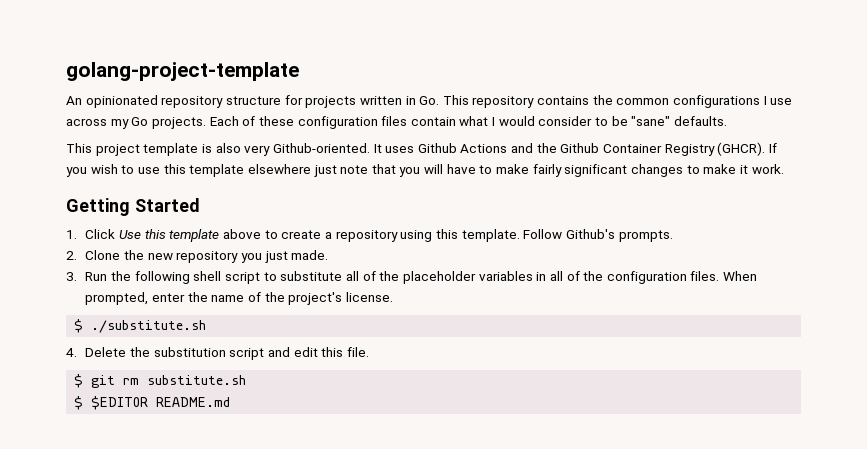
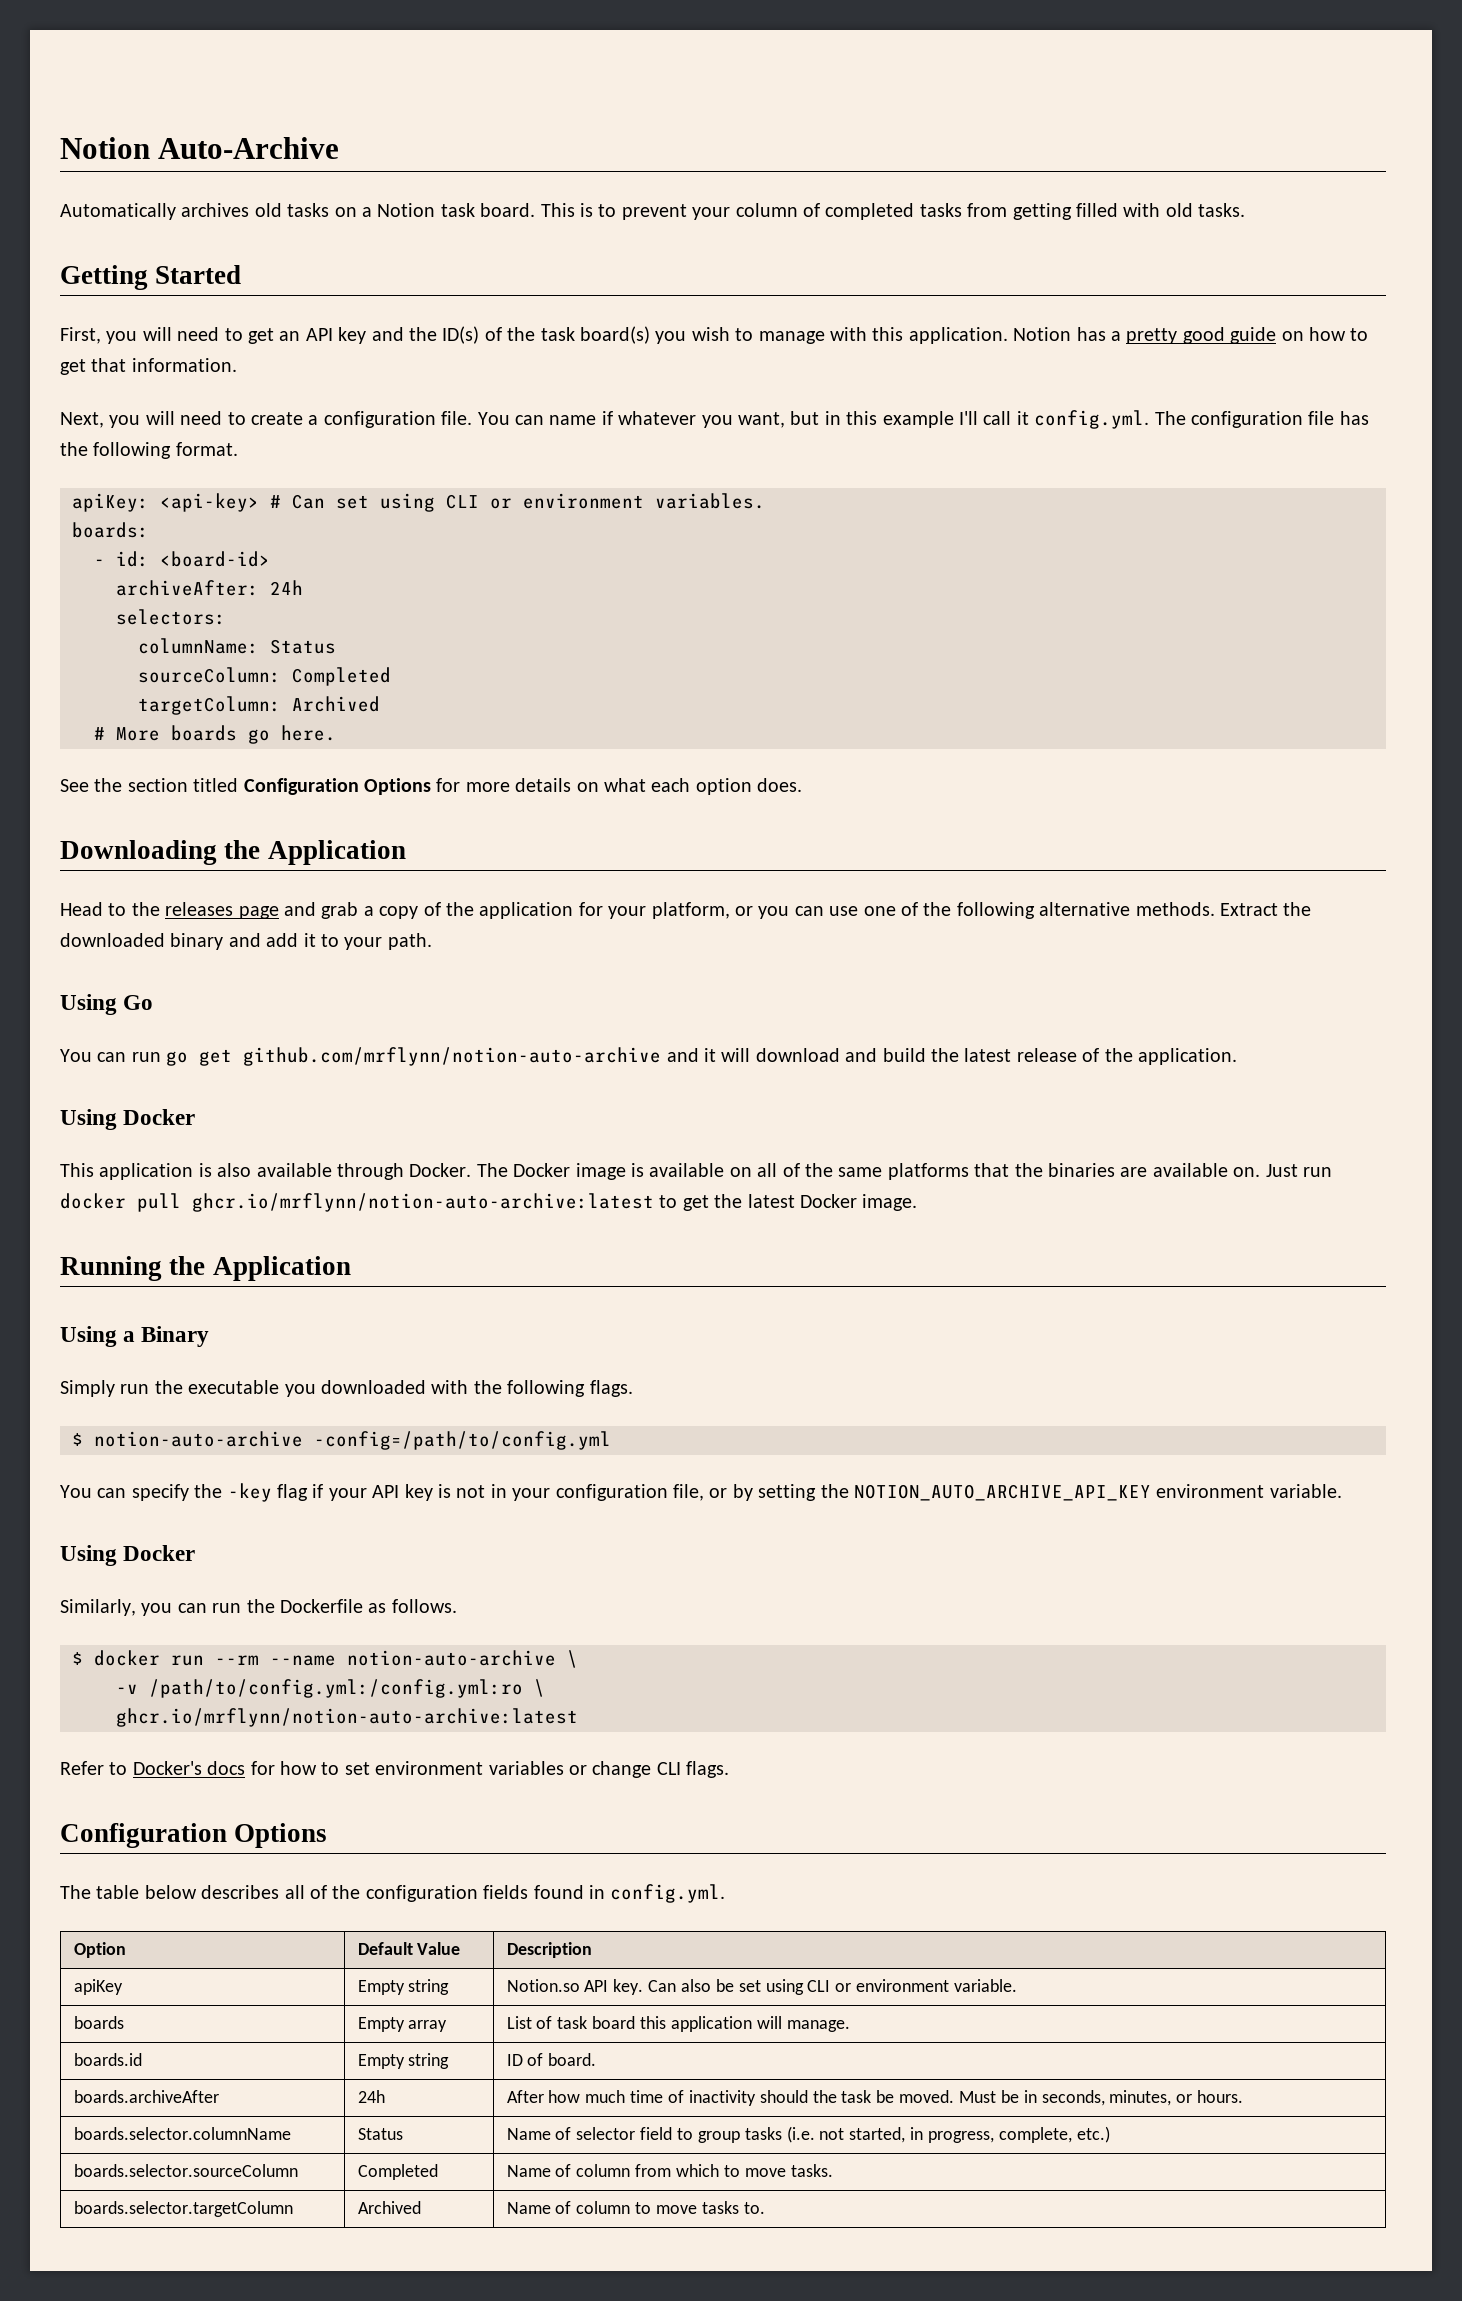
[66,62,299,81] [66,95,793,108] [66,116,727,129] [66,142,777,156] [66,164,784,177] [66,198,200,216] [66,229,673,242] [66,250,329,263] [66,271,758,284] [85,292,393,305] [74,319,207,333] [66,347,369,360] [74,374,247,388] [74,396,231,410] golang-project-template // An opinionated repository structure for projects written in Go. This repository contains the common configurations I use across my Go projects. Each of these configuration files contain what I would consider to be "sane" defaults. // This project template is also very Github-oriented. It uses Github Actions and the Github Container Registry (GHCR). If you wish to use this template elsewhere just note that you will have to make fairly significant changes to make it work. // Getting Started // 1. Click Use this template above to create a repository using this template. Follow Github's prompts. // 2. Clone the new repository you just made. // 3. Run the following shell script to substitute all of the placeholder variables in all of the configuration files. When prompted, enter the name of the project's license. // $ ./substitute.sh // 4. Delete the substitution script and edit this file. // $ git rm substitute.sh // $ $EDITOR README.md -> [60,137,340,159] [60,203,1246,220] [60,265,242,290] [60,326,1369,344] [60,358,237,375] [60,410,1369,429] [60,442,238,459] [72,493,765,512] [72,522,149,538] [94,551,270,567] [116,580,303,596] [116,609,226,625] [138,638,336,654] [138,667,391,686] [138,696,380,715] [94,725,336,744] [60,778,803,795] [60,840,406,865] [60,902,1312,919] [60,933,432,950] [60,994,154,1015] [60,1047,1237,1066] [60,1109,196,1130] [60,1163,1332,1180] [60,1193,918,1212] [60,1256,351,1281] [60,1326,210,1347] [60,1380,633,1397] [72,1431,611,1450] [60,1483,1342,1502] [60,1545,196,1566] [60,1599,457,1616] [72,1650,578,1668] [116,1679,545,1698] [116,1708,578,1727] [60,1761,730,1778] [60,1823,328,1848] [60,1884,726,1903] [73,1942,126,1958] [357,1942,461,1955] [506,1942,592,1958] [73,1979,123,1995] [357,1979,450,1995] [506,1979,1017,1995] [73,2016,124,2029] [357,2017,448,2032] [506,2016,850,2032] [73,2053,142,2066] [357,2053,450,2069] [506,2053,597,2066] [73,2090,219,2103] [357,2090,385,2103] [506,2090,1244,2106] [73,2127,291,2140] [357,2128,403,2140] [506,2126,1110,2143] [73,2164,298,2177] [357,2164,438,2180] [506,2164,833,2177] [73,2201,293,2217] [357,2201,421,2214] [506,2201,765,2214] Notion Auto-Archive // Automatically archives old tasks on a Notion task board. This is to prevent your column of completed tasks from getting filled with old tasks. // Getting Started // First, you will need to get an API key and the ID(s) of the task board(s) you wish to manage with this application. Notion has a pretty good guide on how to get that information. // Next, you will need to create a configuration file. You can name if whatever you want, but in this example I'll call it config.yml. The configuration file has the following format. // apiKey: <api-key> # Can set using CLI or environment variables. // boards: // - id: <board-id> // archiveAfter: 24h // selectors: // columnName: Status // sourceColumn: Completed // targetColumn: Archived // # More boards go here. // See the section titled Configuration Options for more details on what each option does. // Downloading the Application // Head to the releases page and grab a copy of the application for your platform, or you can use one of the following alternative methods. Extract the downloaded binary and add it to your path. // Using Go // You can run go get github.com/mrflynn/notion-auto-archive and it will download and build the latest release of the application. // Using Docker // This application is also available through Docker. The Docker image is available on all of the same platforms that the binaries are available on. Just run docker pull ghcr.io/mrflynn/notion-auto-archive:latest to get the latest Docker image. // Running the Application // Using a Binary // Simply run the executable you downloaded with the following flags. // $ notion-auto-archive -config=/path/to/config.yml // You can specify the -key flag if your API key is not in your configuration file, or by setting the NOTION_AUTO_ARCHIVE_API_KEY environment variable. // Using Docker // Similarly, you can run the Dockerfile as follows. // $ docker run --rm --name notion-auto-archive \ // -v /path/to/config.yml:/config.yml:ro \ // ghcr.io/mrflynn/notion-auto-archive:latest // Refer to Docker's docs for how to set environment variables or change CLI flags. // Configuration Options // The table below describes all of the configuration fields found in config.yml. // Option | Default Value | Description // apiKey | Empty string | Notion.so API key. Can also be set using CLI or environment variable. // boards | Empty array | List of task board this application will manage. // boards.id | Empty string | ID of board. // boards.archiveAfter | 24h | After how much time of inactivity should the task be moved. Must be in seconds, minutes, or hours. // boards.selector.columnName | Status | Name of selector field to group tasks (i.e. not started, in progress, complete, etc.) // boards.selector.sourceColumn | Completed | Name of column from which to move tasks. // boards.selector.targetColumn | Archived | Name of column to move tasks to.

